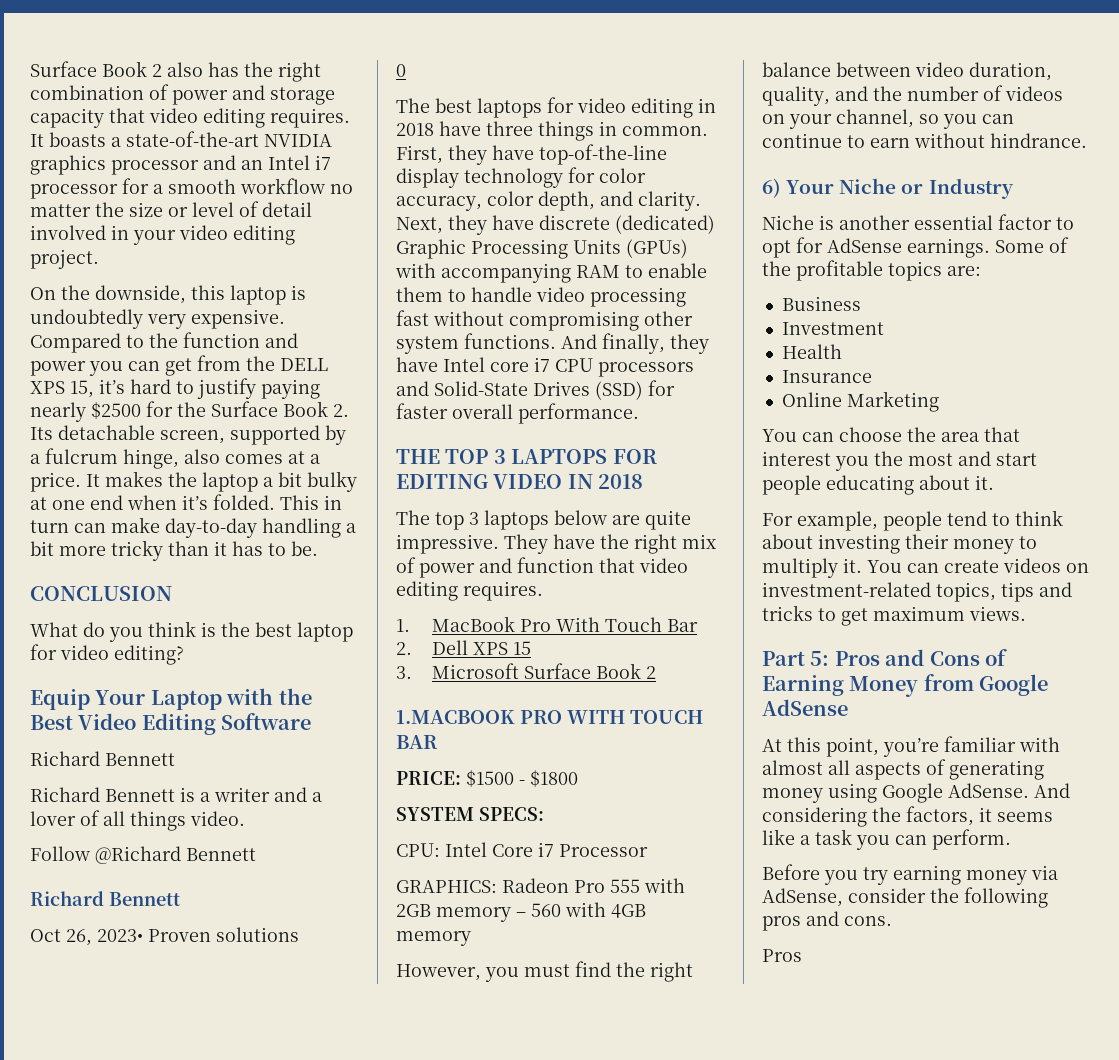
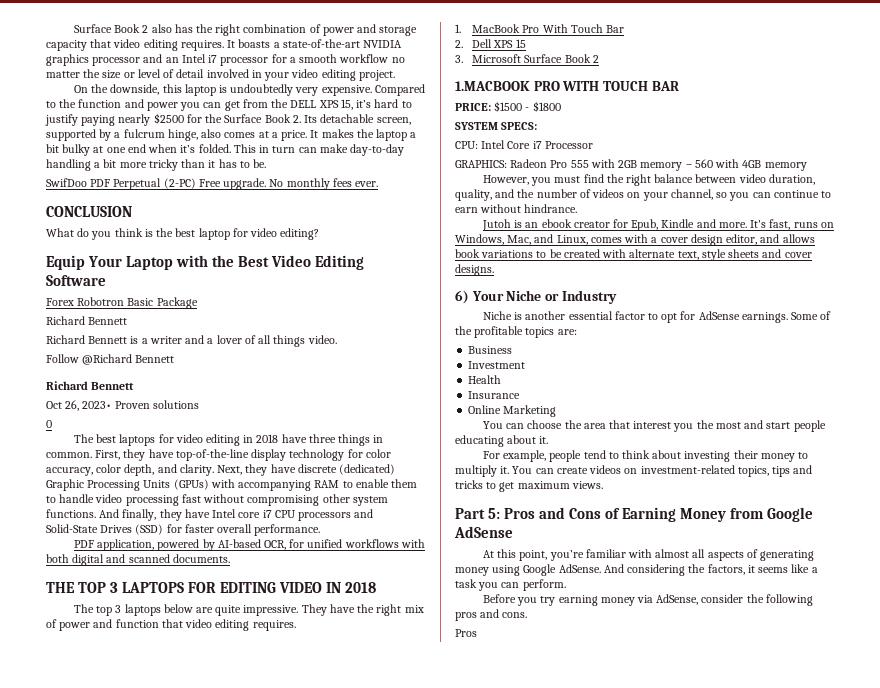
(318, 548) none -> [46,178,379,190] // SwifDoo PDF Perpetual (2-PC) Free upgrade. No monthly fees ever.
(312, 721) none -> [46,297,198,309] // Forex Robotron Basic Package
(639, 413) none -> [73,539,425,551] [46,554,230,566] // PDF application, powered by AI-based OCR, for unified workflows with both digital and scanned documents.
(1087, 140) none -> [481,219,834,231] [455,234,815,246] [455,249,812,261] [455,264,494,276] // Jutoh is an ebook creator for Epub, Kindle and more. It's fast, runs on Windows, Mac, and Linux, comes with a cover design editor, and allows book variations to be created with alternate text, style sheets and cover designs.

